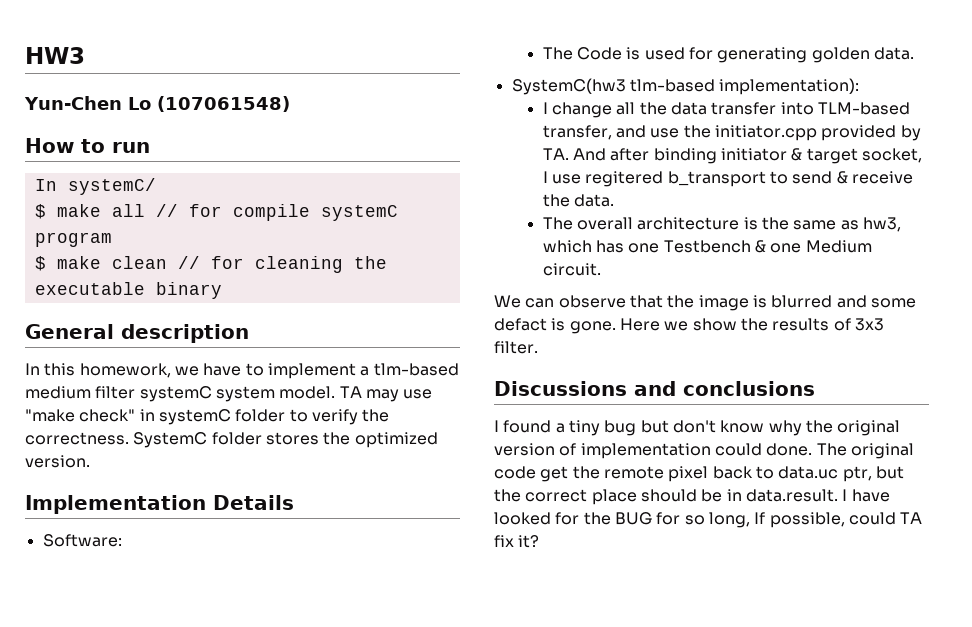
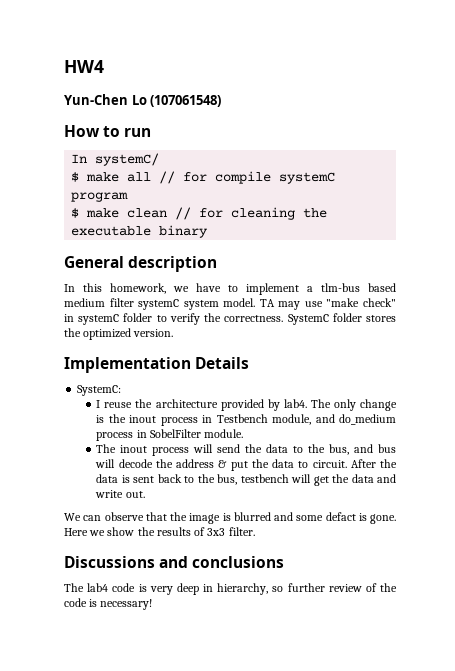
[25,47,85,64] HW3 -> [64,60,104,73] HW4
[373,363,459,376] tlm-based -> [321,283,396,292] tlm-bus based
[42,534,122,547] [542,47,915,63] [511,78,860,95] [542,102,911,118] [542,125,921,141] [542,148,923,164] [542,171,914,187] [542,194,615,207] [542,217,902,232] [542,240,872,253] [542,263,601,276] Software: // The Code is used for generating golden data. // SystemC(hw3 tlm-based implementation): // I change all the data transfer into TLM-based transfer, and use the initiator.cpp provided by TA. And after binding initiator & target socket, I use regitered b_transport to send & receive the data. // The overall architecture is the same as hw3, which has one Testbench & one Medium circuit. -> [77,385,122,396] [96,399,397,411] [96,414,396,426] [96,429,244,441] [96,444,396,456] [95,459,397,471] [96,474,397,486] [95,490,145,498] SystemC: // I reuse the architecture provided by lab4. The only change is the inout process in Testbench module, and do_medium process in SobelFilter module. // The inout process will send the data to the bus, and bus will decode the address & put the data to circuit. After the data is sent back to the bus, testbench will get the data and write out.
[494,420,901,436] [494,443,914,459] [494,466,904,482] [494,489,890,505] [494,512,923,528] [494,535,540,548] I found a tiny bug but don't know why the original version of implementation could done. The original code get the remote pixel back to data.uc ptr, but the correct place should be in data.result. I have looked for the BUG for so long, If possible, could TA fix it? -> [64,583,398,595] [64,598,153,610] The lab4 code is very deep in hierarchy, so further review of the code is necessary!

